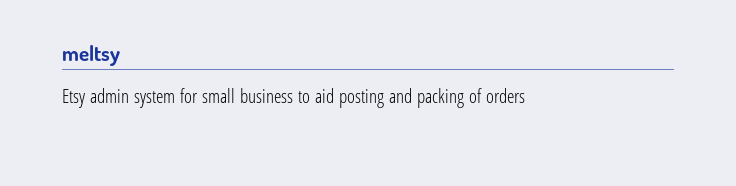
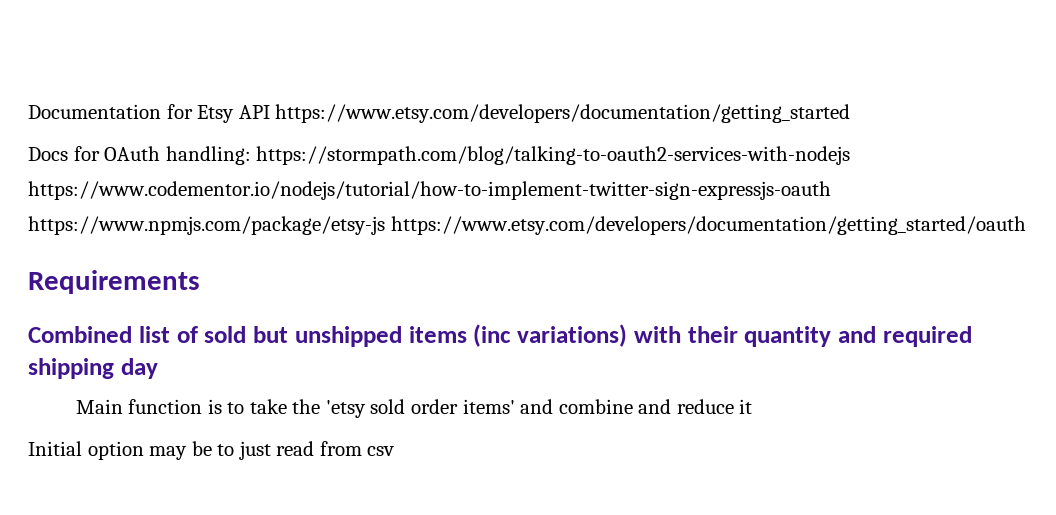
[62,45,120,66] [62,88,525,108] meltsy // Etsy admin system for small business to aid posting and packing of orders -> [28,104,851,123] [28,146,851,165] [28,181,831,200] [28,216,1026,235] [28,270,200,294] [28,324,972,347] [28,358,158,379] [75,399,753,418] [28,441,395,460] Documentation for Etsy API https://www.etsy.com/developers/documentation/getting_started // Docs for OAuth handling: https://stormpath.com/blog/talking-to-oauth2-services-with-nodejs https://www.codementor.io/nodejs/tutorial/how-to-implement-twitter-sign-expressjs-oauth https://www.npmjs.com/package/etsy-js https://www.etsy.com/developers/documentation/getting_started/oauth // Requirements // Combined list of sold but unshipped items (inc variations) with their quantity and required shipping day // Main function is to take the 'etsy sold order items' and combine and reduce it // Initial option may be to just read from csv

